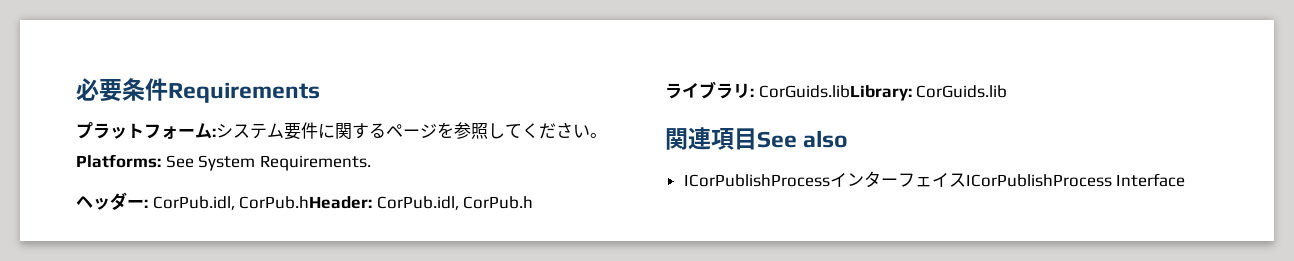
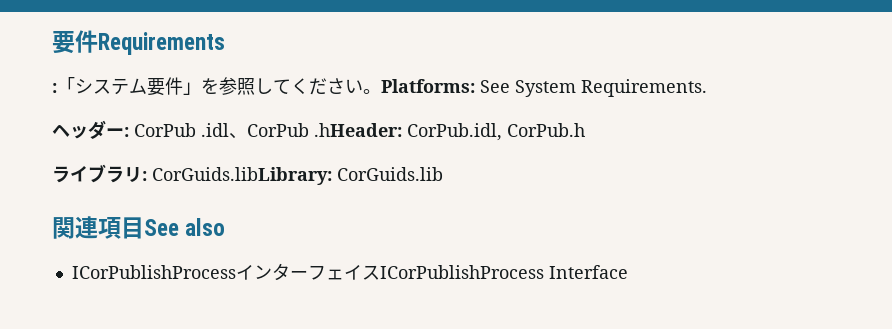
[76,78,145,102] 必要条 -> [52,31,75,54] 要
[76,122,437,140] プラットフォーム:システム要件に関するページ -> [52,77,201,96] :「システム要件」
[152,196,373,210] CorPub.idl, CorPub.hHeader: -> [134,123,402,139] CorPub .idl、CorPub .hHeader:

